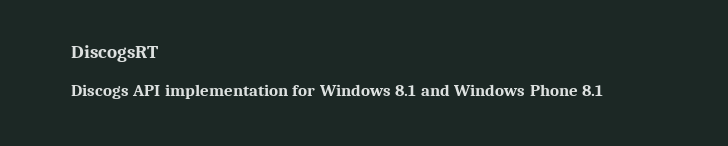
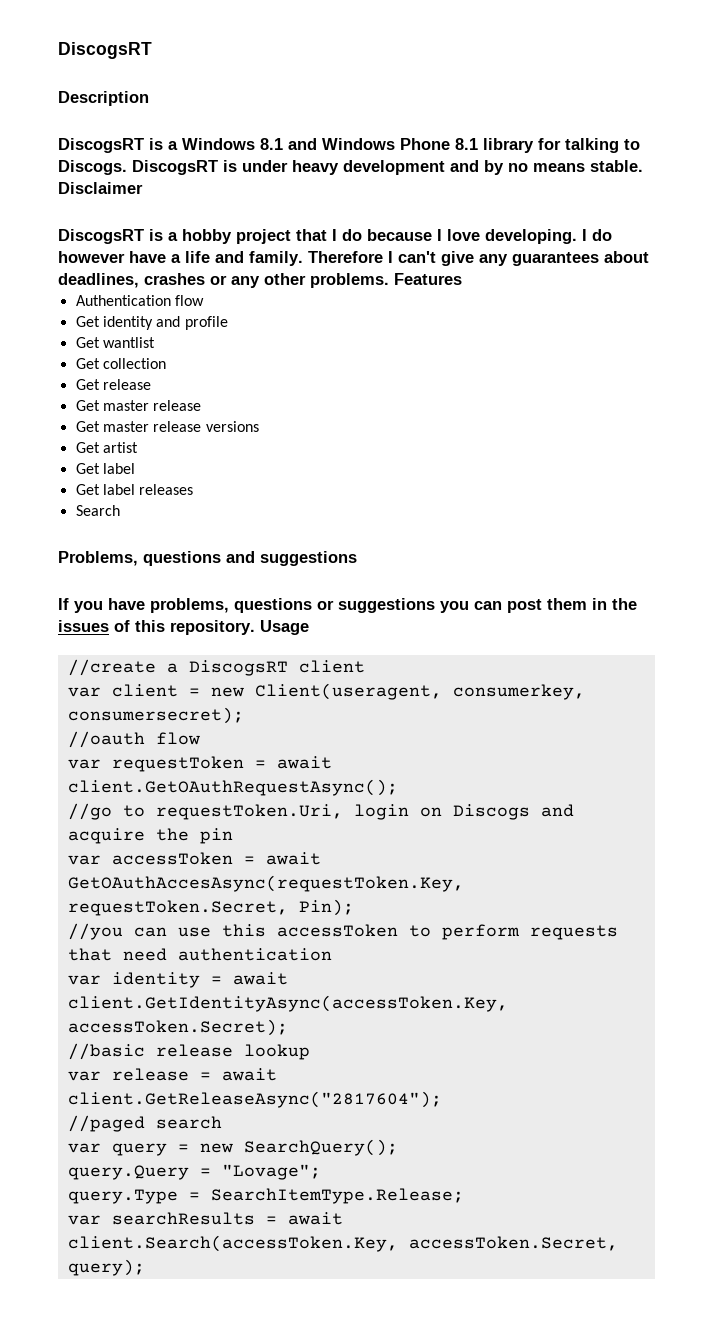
[71,84,316,99] Discogs API implementation for -> [58,91,149,106] [58,138,178,153] Description // DiscogsRT is a
(604, 90) none -> [483,138,640,153] [58,160,643,175] [58,182,143,194] [58,229,612,244] [58,251,649,266] [58,273,462,288] [75,295,204,306] [75,316,228,330] [75,337,155,348] [75,358,166,369] [75,379,151,390] [75,400,202,411] [75,421,259,432] [75,442,138,453] [75,463,135,474] [75,484,194,495] [75,505,120,516] [58,551,357,566] [58,598,637,613] [58,620,309,635] [67,659,365,676] [67,683,585,700] [67,707,244,724] [67,731,200,748] [67,756,332,772] [67,779,398,796] [67,803,574,820] [67,828,233,844] [67,852,321,865] [67,875,464,892] [67,899,354,916] [67,923,618,940] [67,948,332,961] [67,972,288,988] [67,995,508,1012] [67,1019,288,1036] [67,1043,310,1060] [67,1068,277,1081] [67,1091,442,1108] [67,1115,222,1132] [67,1139,398,1156] [67,1164,321,1180] [67,1188,464,1204] [67,1212,343,1225] [67,1235,618,1252] [67,1259,145,1276] library for talking to Discogs. DiscogsRT is under heavy development and by no means stable. Disclaimer // DiscogsRT is a hobby project that I do because I love developing. I do however have a life and family. Therefore I can't give any guarantees about deadlines, crashes or any other problems. Features // Authentication flow // Get identity and profile // Get wantlist // Get collection // Get release // Get master release // Get master release versions // Get artist // Get label // Get label releases // Search // Problems, questions and suggestions // If you have problems, questions or suggestions you can post them in the issues of this repository. Usage // //create a DiscogsRT client // var client = new Client(useragent, consumerkey, consumersecret); // //oauth flow // var requestToken = await client.GetOAuthRequestAsync(); // //go to requestToken.Uri, login on Discogs and acquire the pin // var accessToken = await GetOAuthAccesAsync(requestToken.Key, requestToken.Secret, Pin); // //you can use this accessToken to perform requests that need authentication // var identity = await client.GetIdentityAsync(accessToken.Key, accessToken.Secret); // //basic release lookup // var release = await client.GetReleaseAsync("2817604"); // //paged search // var query = new SearchQuery(); // query.Query = "Lovage"; // query.Type = SearchItemType.Release; // var searchResults = await client.Search(accessToken.Key, accessToken.Secret, query);

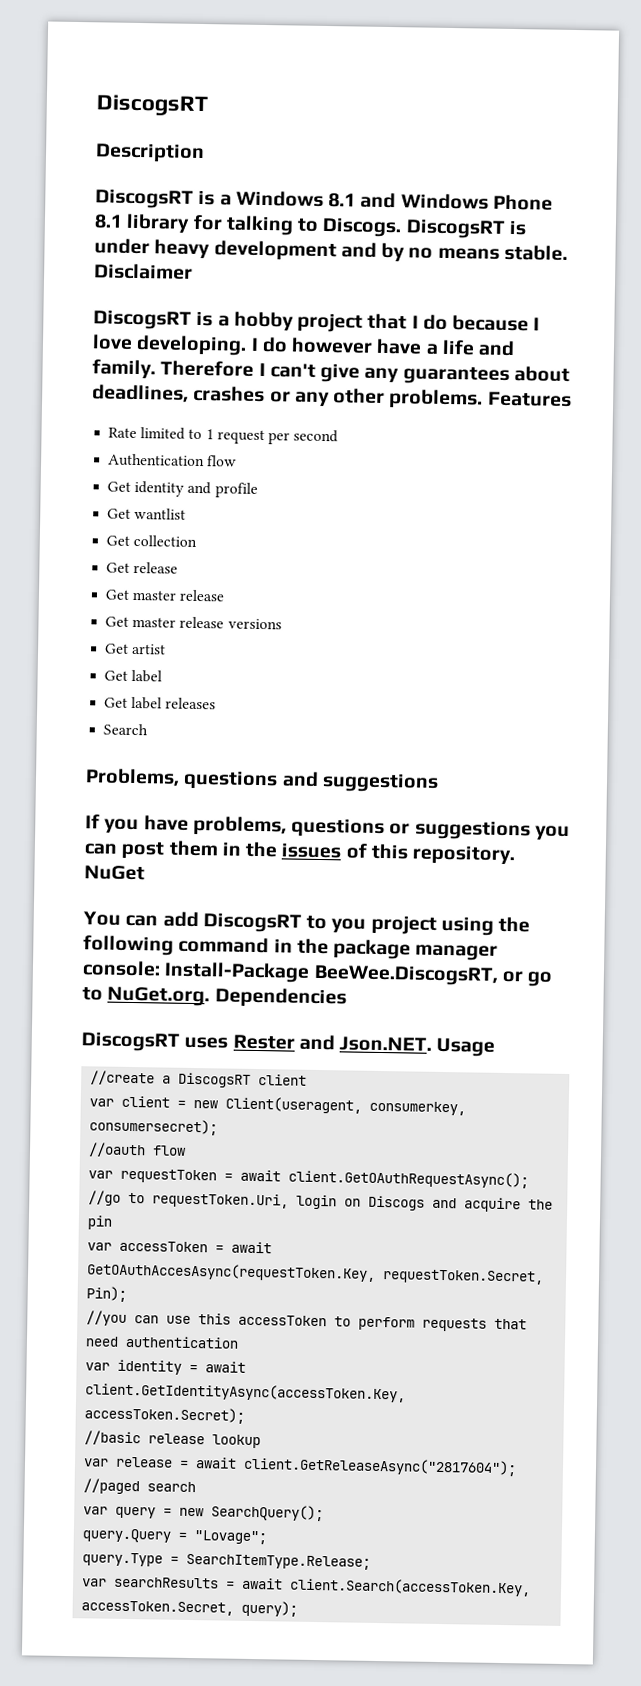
(462, 279) none -> [108,427,339,445] // Rate limited to 1 request per second
(255, 627) none -> [84,865,145,881] [83,911,531,936] [83,935,499,961] [82,960,553,987] [82,986,347,1009] [81,1032,433,1052] NuGet // You can add DiscogsRT to you project using the following command in the package manager console: Install-Package BeeWee.DiscogsRT, or go to NuGet.org. Dependencies // DiscogsRT uses Rester and Json.NET.

